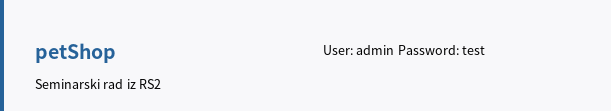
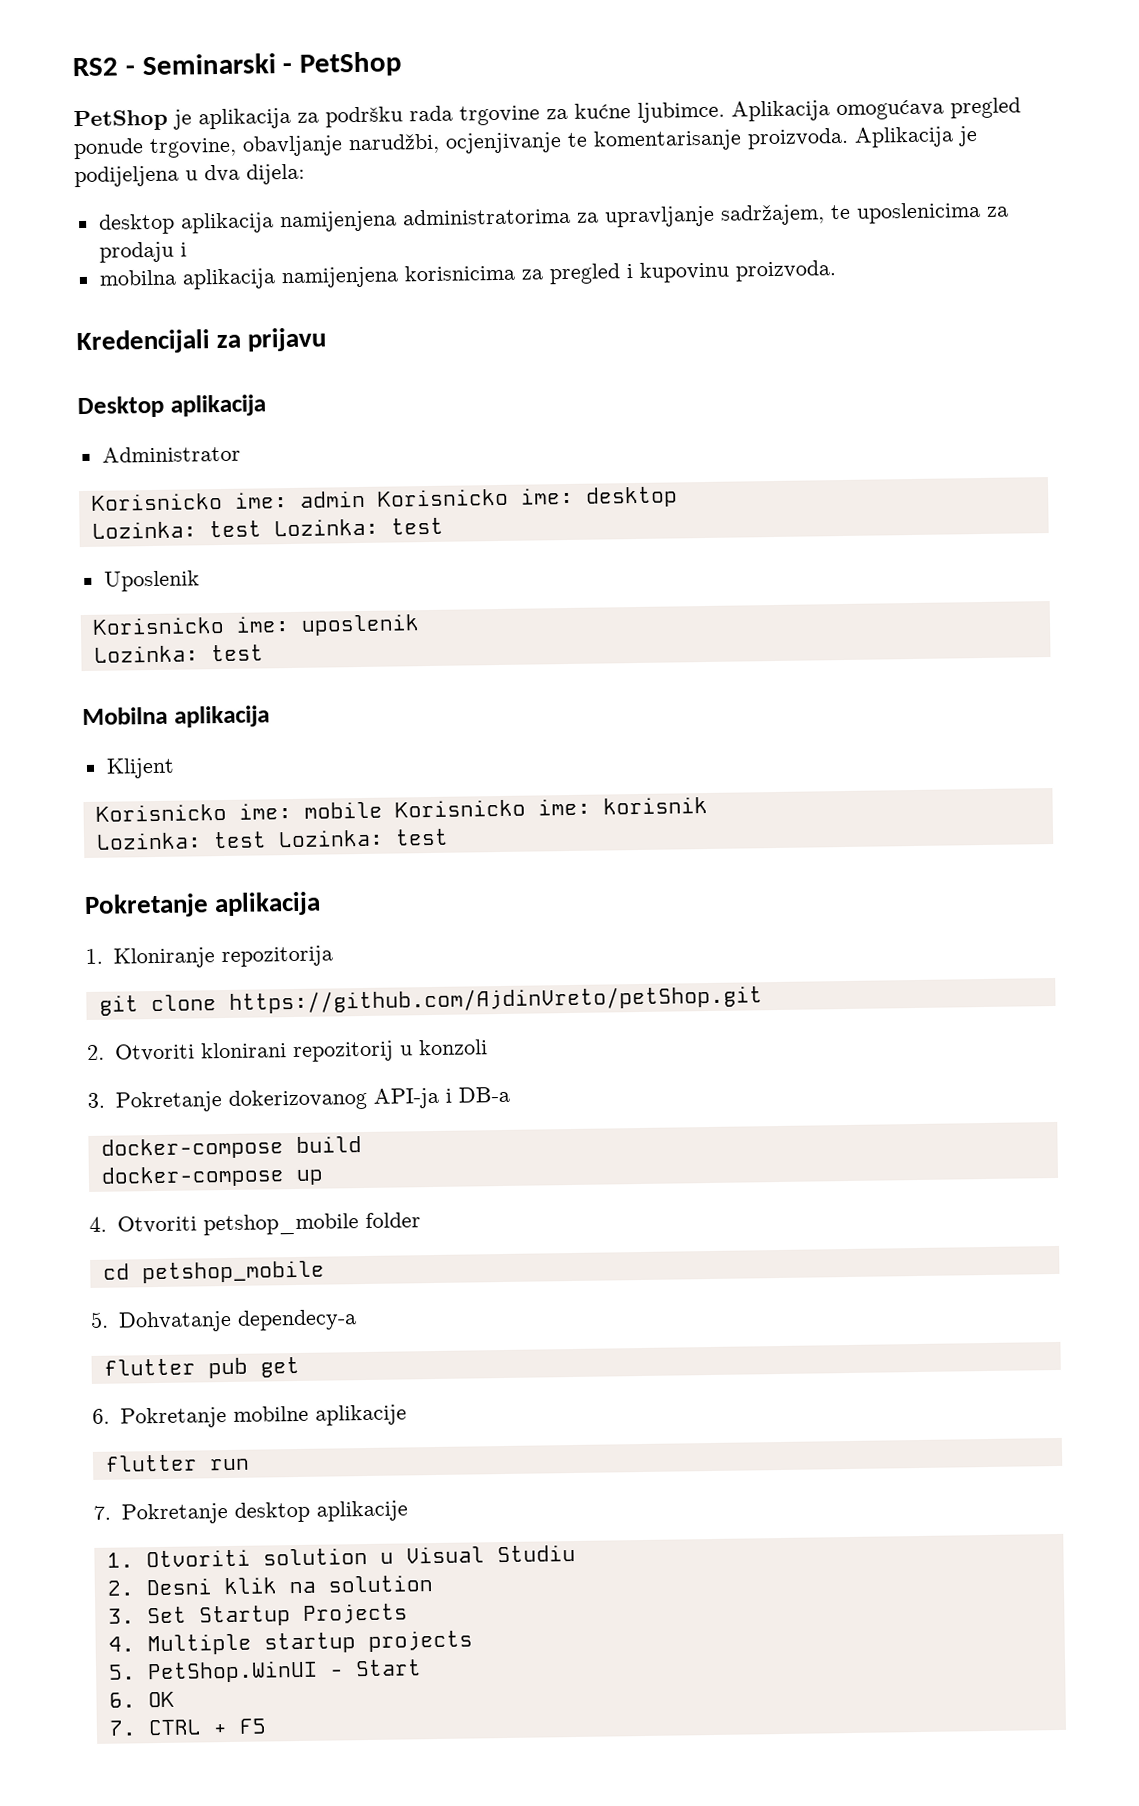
[35,43,116,63] [35,78,162,89] [323,45,486,55] petShop // Seminarski rad iz RS2 // User: admin Password: test -> [72,51,403,77] [73,97,1021,132] [73,126,978,160] [74,163,305,188] [97,201,1009,235] [98,241,187,263] [98,260,837,290] [76,327,327,355] [77,394,266,419] [101,445,241,463] [91,486,678,511] [91,517,444,539] [103,570,200,592] [92,614,420,636] [93,644,264,663] [82,705,270,728] [105,757,175,779] [95,796,708,822] [95,828,449,850] [84,891,322,919] [85,945,334,969] [98,985,763,1016] [87,1039,489,1063] [87,1086,511,1113] [100,1136,362,1160] [100,1165,324,1188] [89,1212,422,1236] [102,1260,325,1284] [90,1309,358,1333] [103,1356,300,1379] [92,1404,408,1429] [104,1454,250,1472] [93,1500,409,1525] [106,1544,576,1568] [106,1575,433,1596] [107,1603,408,1627] [107,1630,473,1656] [107,1659,422,1684] [108,1691,175,1708] [108,1718,266,1736] RS2 - Seminarski - PetShop // PetShop je aplikacija za podršku rada trgovine za kućne ljubimce. Aplikacija omogućava pregled ponude trgovine, obavljanje narudžbi, ocjenjivanje te komentarisanje proizvoda. Aplikacija je podijeljena u dva dijela: // desktop aplikacija namijenjena administratorima za upravljanje sadržajem, te uposlenicima za prodaju i // mobilna aplikacija namijenjena korisnicima za pregled i kupovinu proizvoda. // Kredencijali za prijavu // Desktop aplikacija // Administrator // Korisnicko ime: admin Korisnicko ime: desktop // Lozinka: test Lozinka: test // Uposlenik // Korisnicko ime: uposlenik // Lozinka: test // Mobilna aplikacija // Klijent // Korisnicko ime: mobile Korisnicko ime: korisnik // Lozinka: test Lozinka: test // Pokretanje aplikacija // 1. Kloniranje repozitorija // git clone https://github.com/AjdinVreto/petShop.git // 2. Otvoriti klonirani repozitorij u konzoli // 3. Pokretanje dokerizovanog API-ja i DB-a // docker-compose build // docker-compose up // 4. Otvoriti petshop_mobile folder // cd petshop_mobile // 5. Dohvatanje dependecy-a // flutter pub get // 6. Pokretanje mobilne aplikacije // flutter run // 7. Pokretanje desktop aplikacije // 1. Otvoriti solution u Visual Studiu // 2. Desni klik na solution // 3. Set Startup Projects // 4. Multiple startup projects // 5. PetShop.WinUI - Start // 6. OK // 7. CTRL + F5

